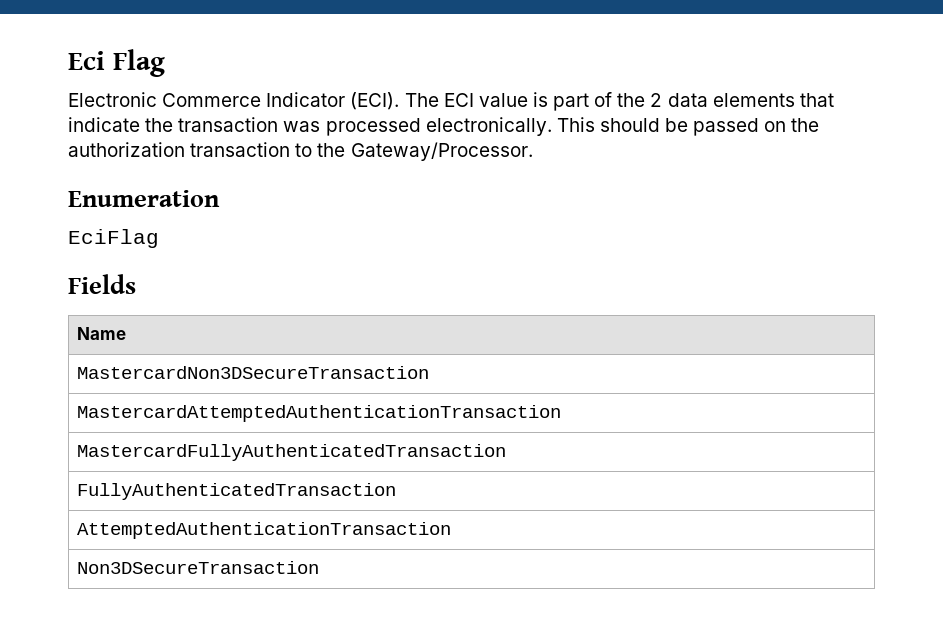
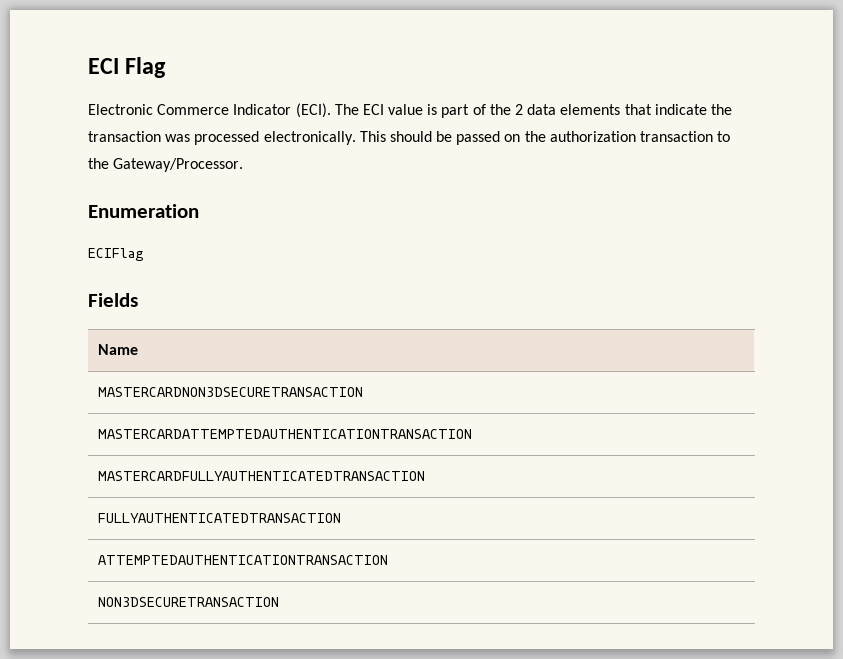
[68,51,105,70] Eci -> [88,58,119,74] ECI
[68,229,159,248] EciFlag -> [88,248,144,261] ECIFlag
[76,366,429,379] [76,405,561,422] [76,444,506,461] [76,483,396,500] [76,522,451,539] [76,561,319,574] MastercardNon3DSecureTransaction // MastercardAttemptedAuthenticationTransaction // MastercardFullyAuthenticatedTransaction // FullyAuthenticatedTransaction // AttemptedAuthenticationTransaction // Non3DSecureTransaction -> [97,387,363,397] [97,429,472,439] [97,471,425,481] [97,513,341,523] [97,555,388,565] [97,597,279,607] MASTERCARDNON3DSECURETRANSACTION // MASTERCARDATTEMPTEDAUTHENTICATIONTRANSACTION // MASTERCARDFULLYAUTHENTICATEDTRANSACTION // FULLYAUTHENTICATEDTRANSACTION // ATTEMPTEDAUTHENTICATIONTRANSACTION // NON3DSECURETRANSACTION

